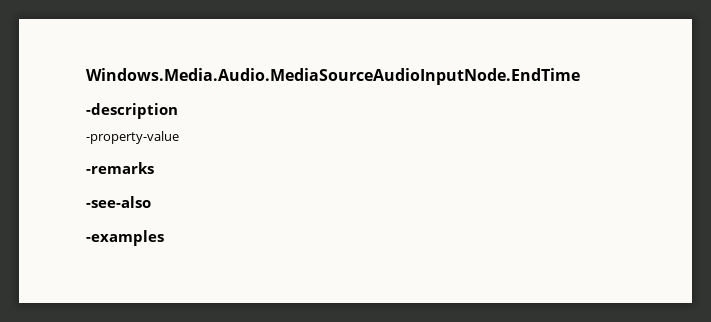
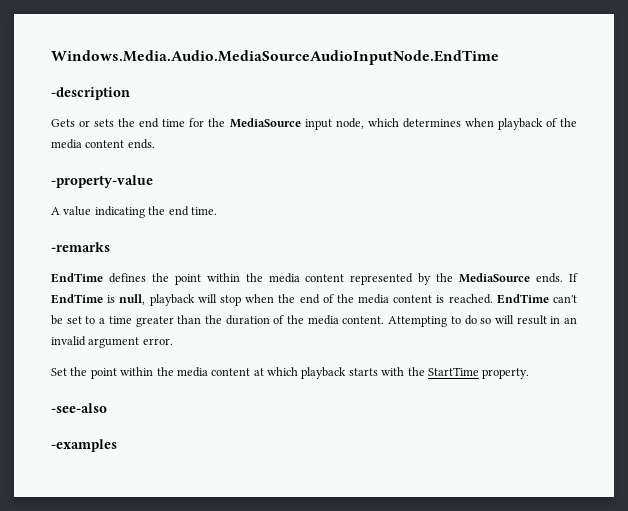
[86,131,179,144] [86,162,154,174] -property-value // -remarks -> [51,118,577,130] [51,139,155,149] [51,175,153,188] [51,206,217,218] [51,242,110,252] [51,273,578,285] [51,294,577,306] [51,315,577,327] [51,336,173,348] [51,367,530,379] Gets or sets the end time for the MediaSource input node, which determines when playback of the media content ends. // -property-value // A value indicating the end time. // -remarks // EndTime defines the point within the media content represented by the MediaSource ends. If EndTime is null, playback will stop when the end of the media content is reached. EndTime can't be set to a time greater than the duration of the media content. Attempting to do so will result in an invalid argument error. // Set the point within the media content at which playback starts with the StartTime property.

